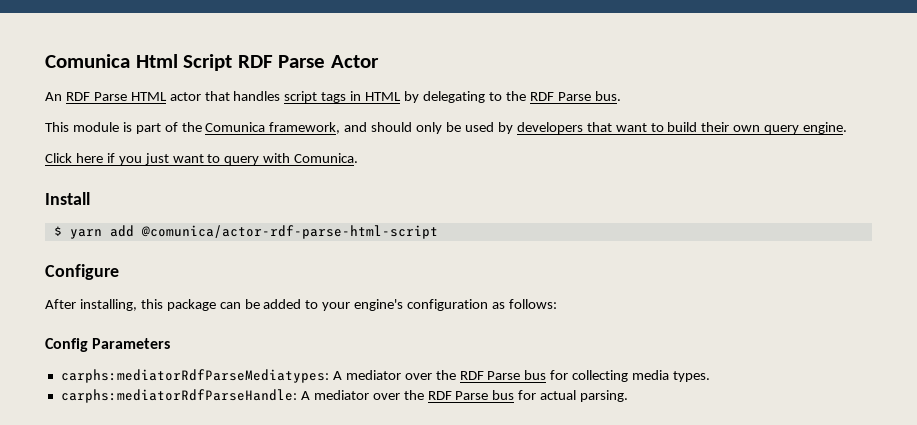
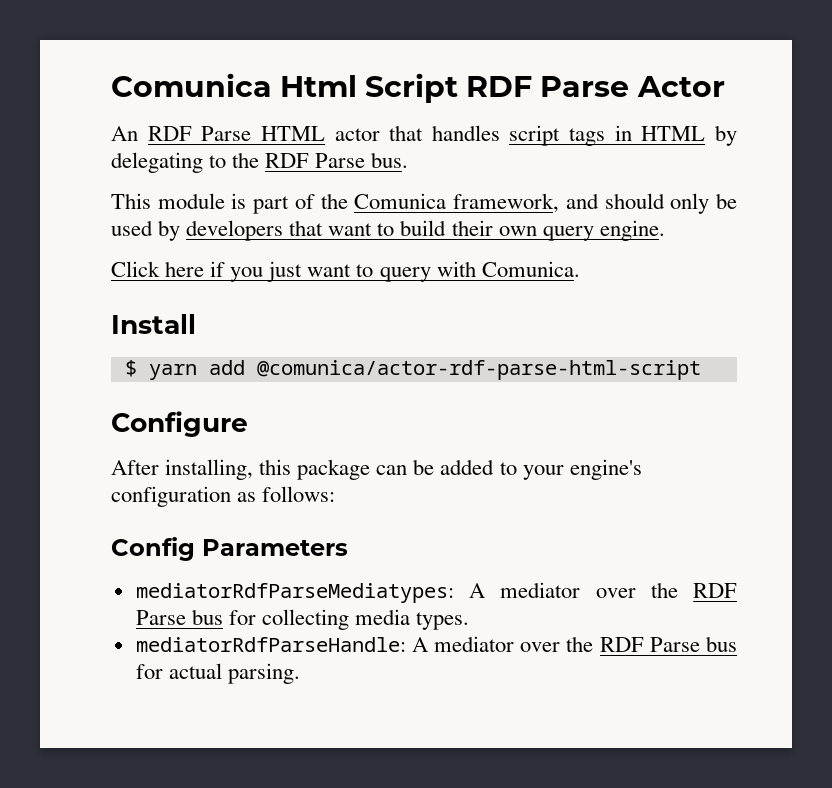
[60,369,329,383] carphs:mediatorRdfParseMediatypes: -> [135,583,454,603] mediatorRdfParseMediatypes:
[60,389,297,403] carphs:mediatorRdfParseHandle: -> [135,637,406,652] mediatorRdfParseHandle:

